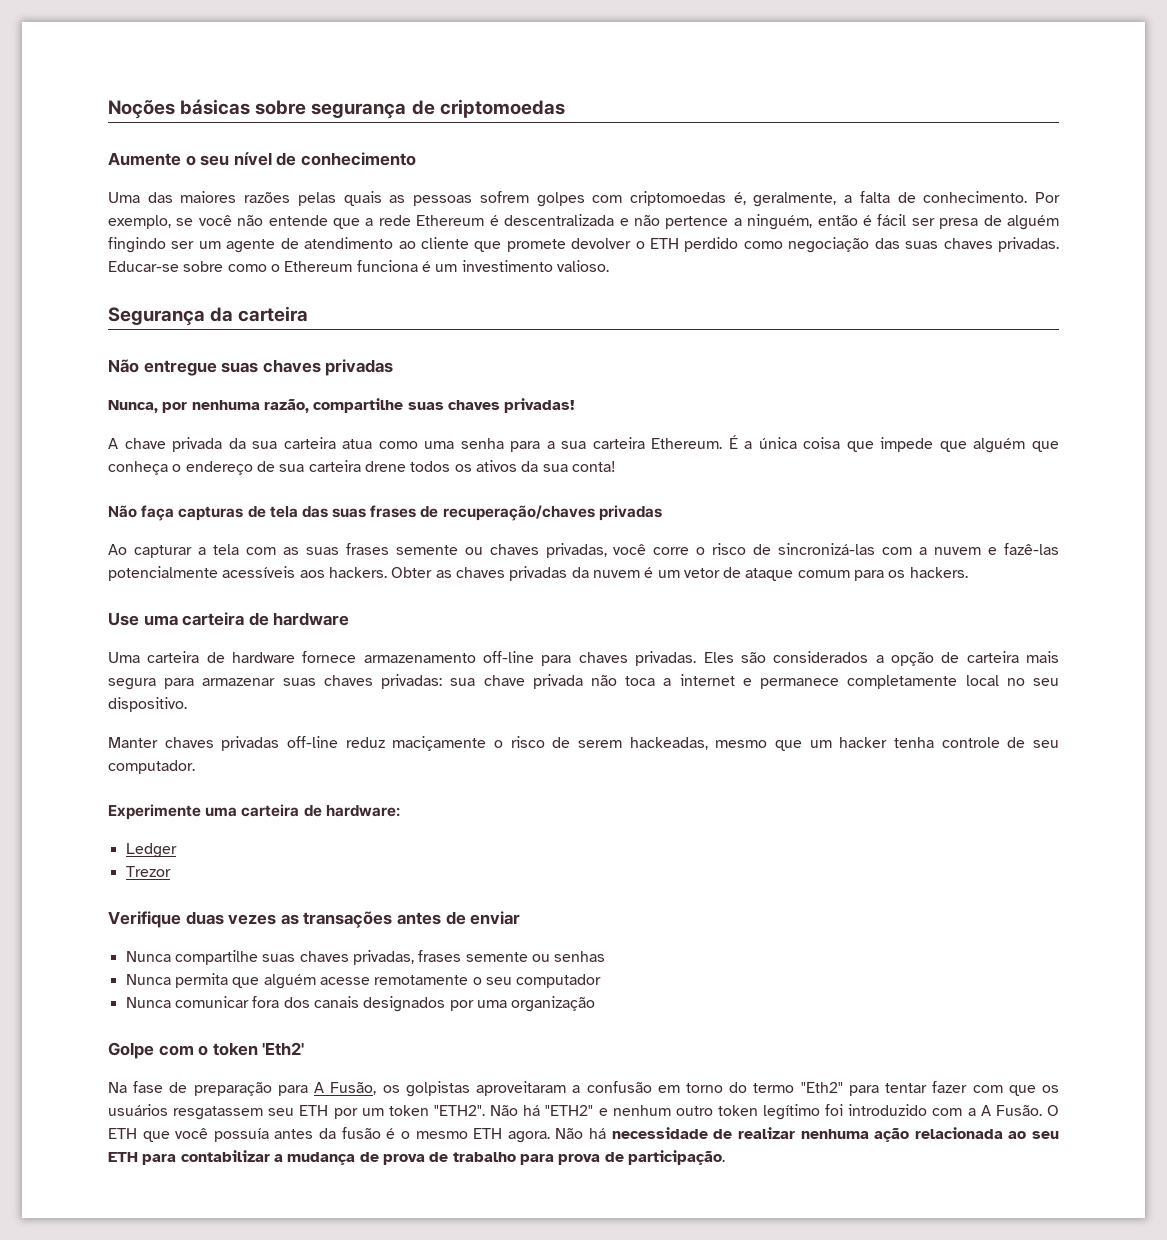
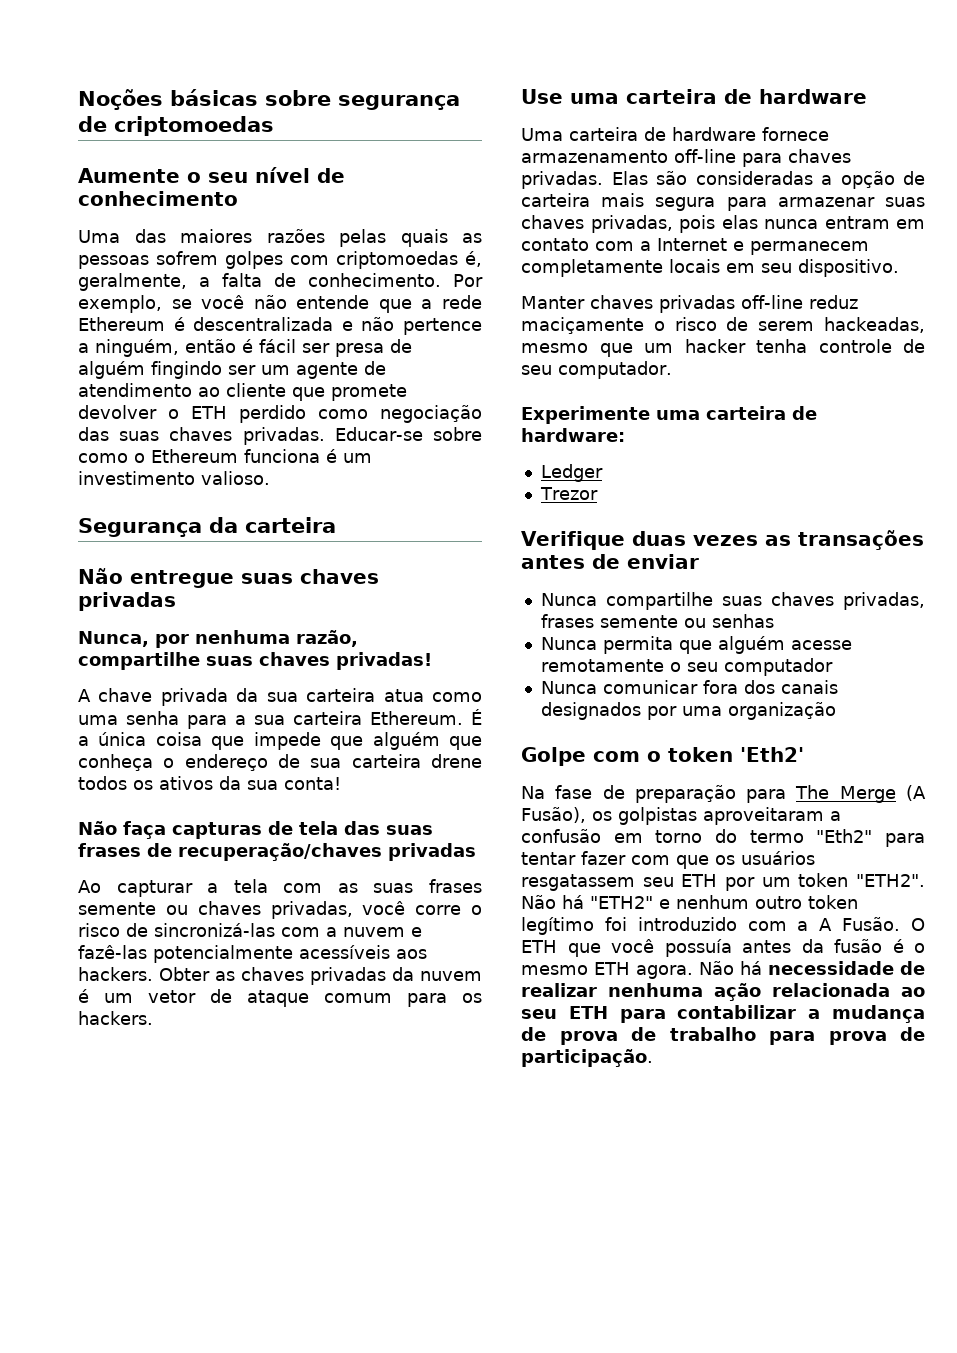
[703,651,869,663] Eles são considerados -> [611,171,813,185] Elas são consideradas
[381,674,1025,689] privadas: sua chave privada não toca a internet e permanece completamente local no -> [590,215,925,233] [521,238,869,255] [521,259,755,277] privadas, pois elas nunca entram em contato com a Internet e permanecem completamente locais em
[314,1082,377,1095] A Fusão, -> [795,785,926,803] [521,807,586,823] The Merge (A Fusão),

